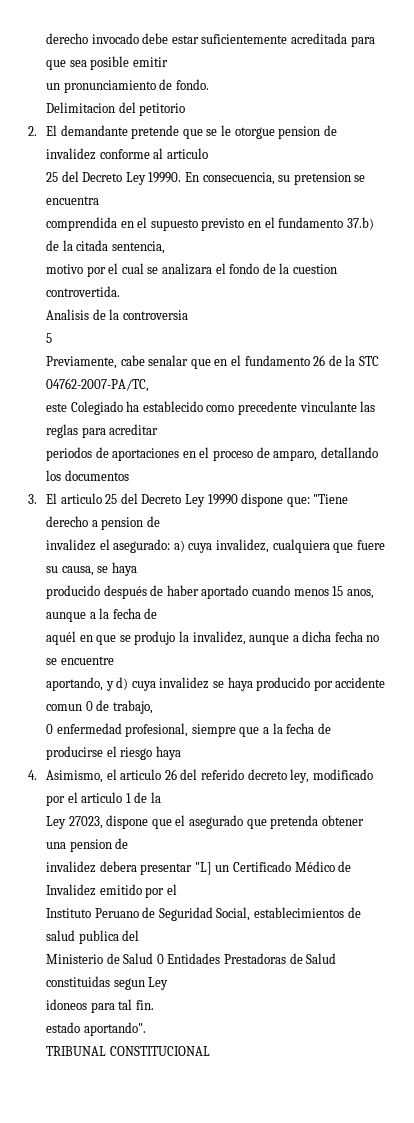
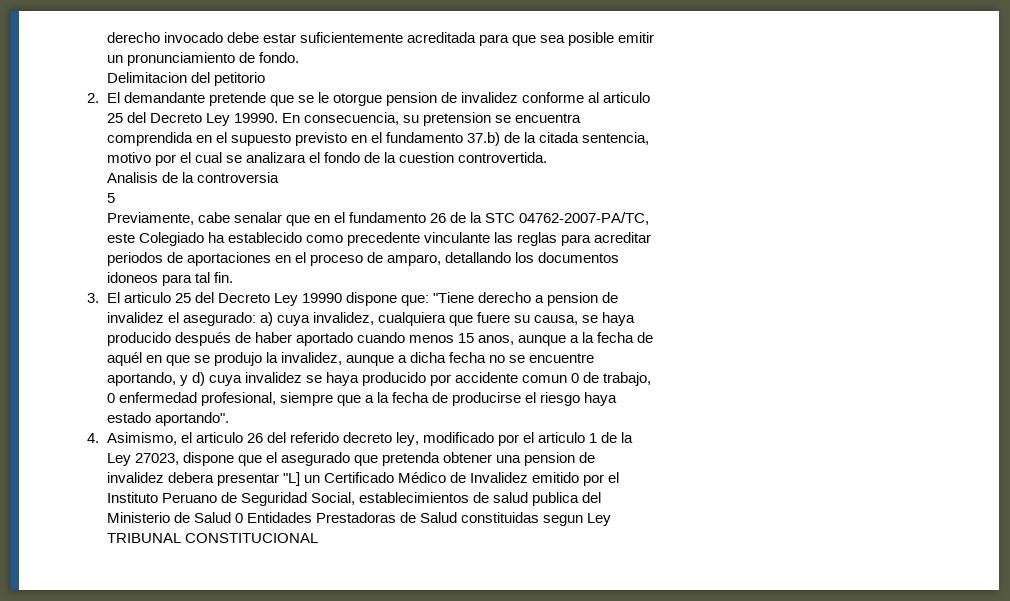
(129, 475) none -> [106,272,233,286] // idoneos para tal fin.
(181, 753) none -> [106,412,229,426] // estado aportando".
[46,999,154,1013] [46,1022,146,1036] // idoneos para tal fin. // estado aportando". -> (612, 519) none

